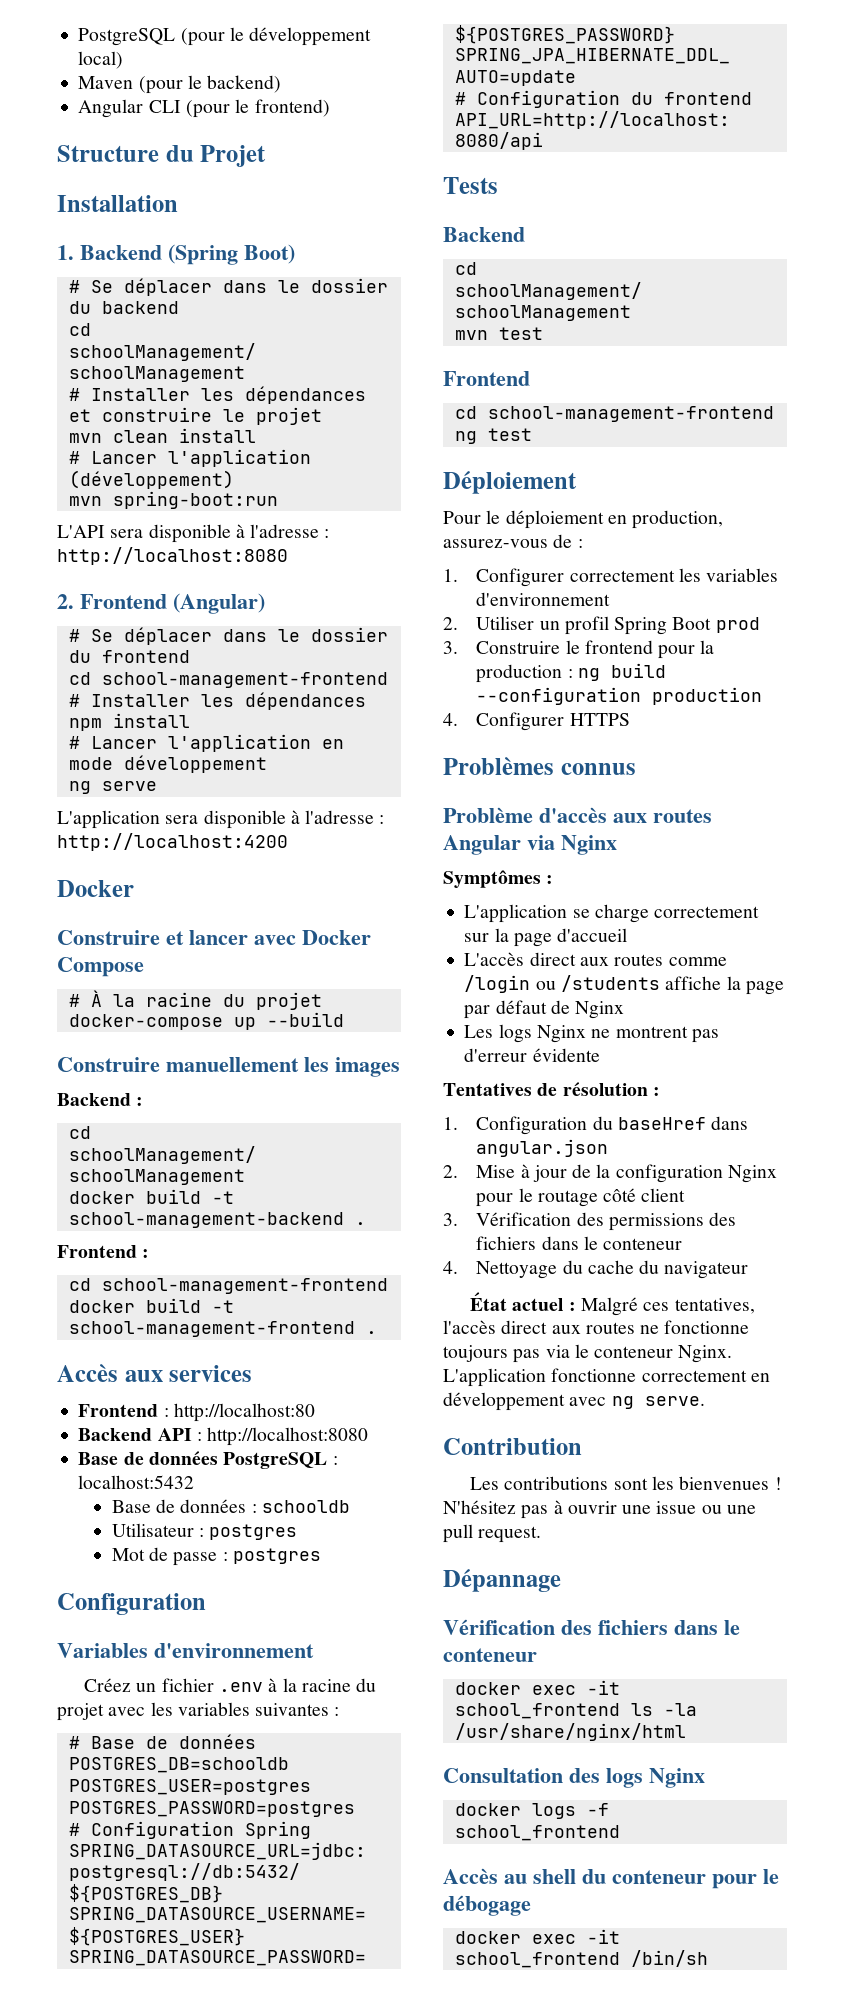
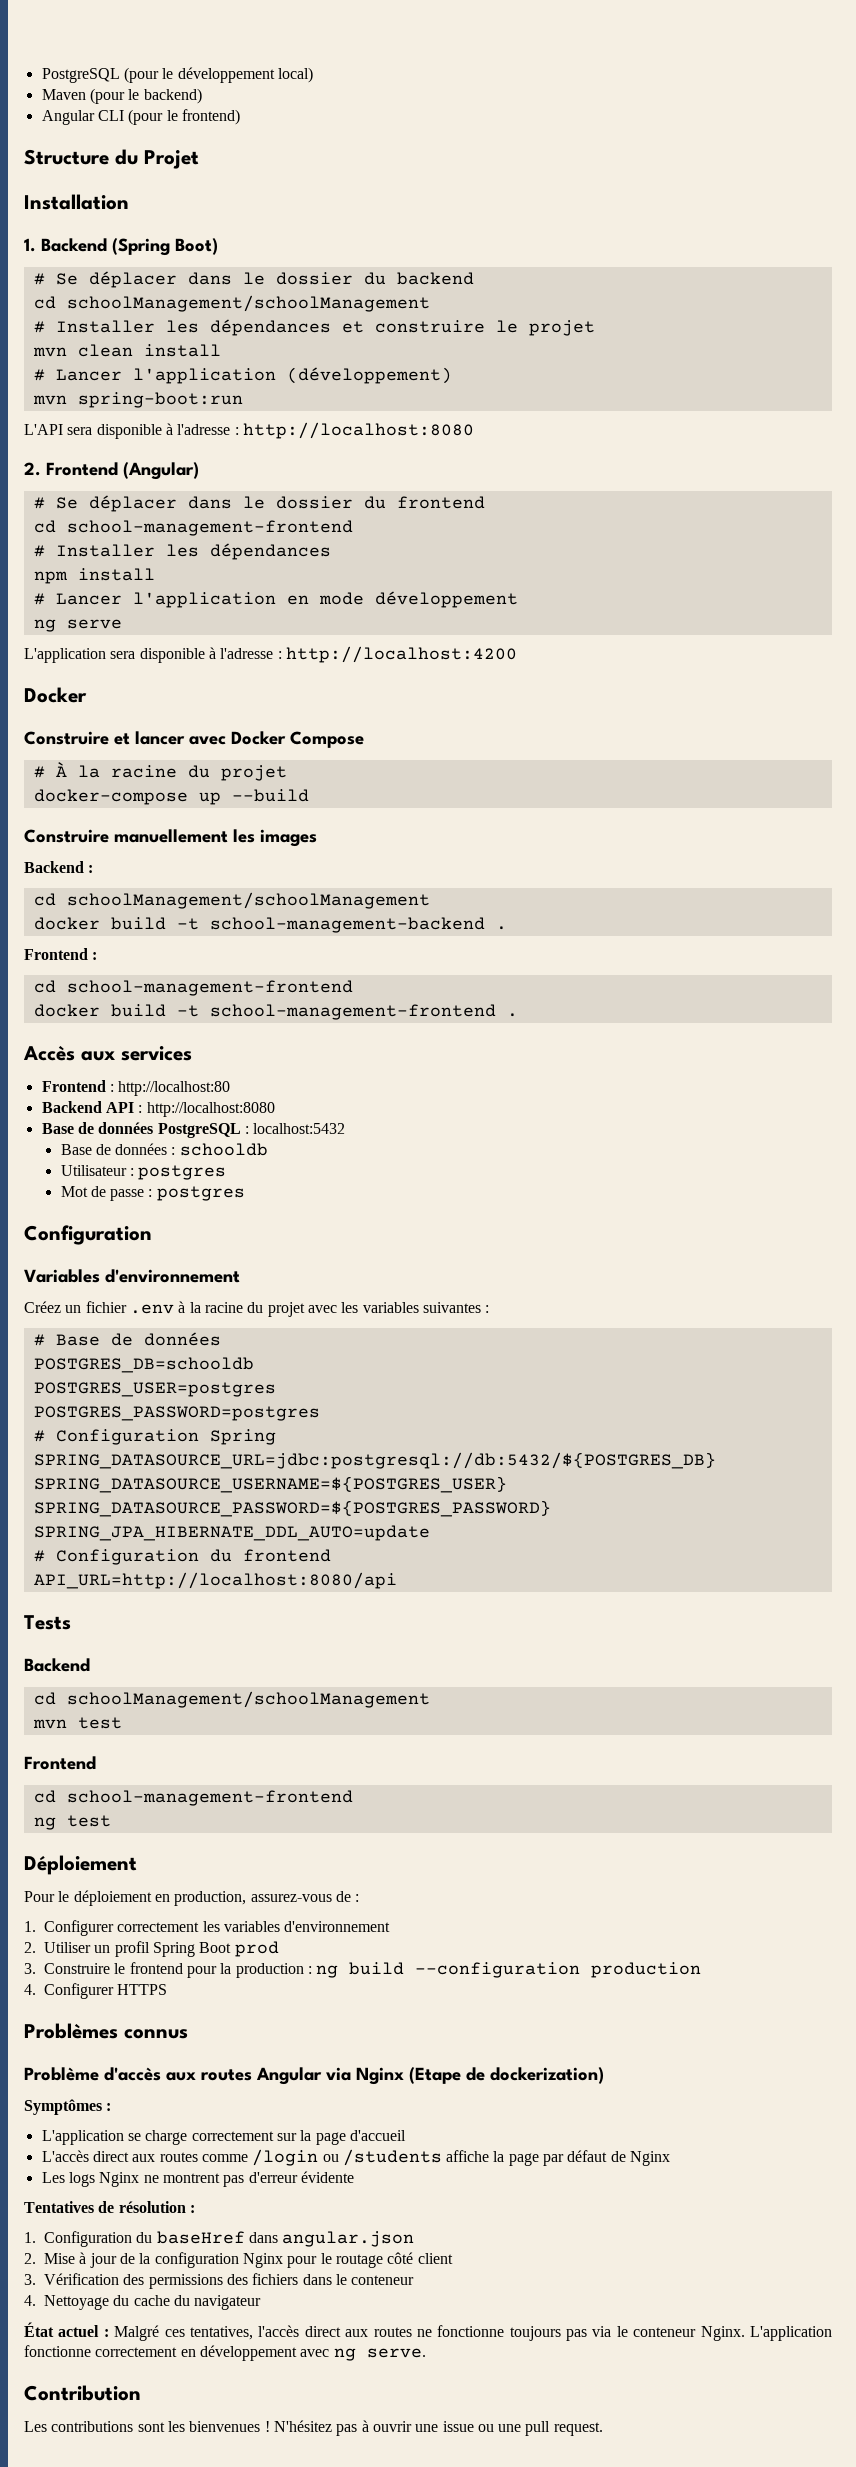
(617, 845) none -> [409,2067,604,2084] (Etape de dockerization)
[443,1569,561,1592] [443,1619,740,1635] [443,1648,537,1662] [454,1680,620,1695] [454,1703,697,1719] [454,1723,686,1741] [443,1768,705,1788] [454,1803,609,1819] [454,1825,620,1841] [443,1868,779,1889] [443,1895,531,1916] [454,1929,620,1944] [454,1950,708,1968] // Dépannage // Vérification des fichiers dans le conteneur // docker exec -it school_frontend ls -la /usr/share/nginx/html // Consultation des logs Nginx // docker logs -f school_frontend // Accès au shell du conteneur pour le débogage // docker exec -it school_frontend /bin/sh -> (603, 2429) none

